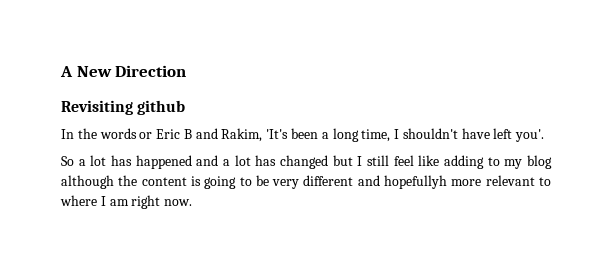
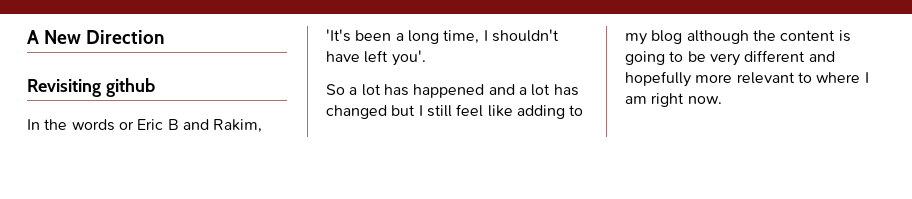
[384,175,448,189] hopefullyh -> [625,71,691,87] hopefully

